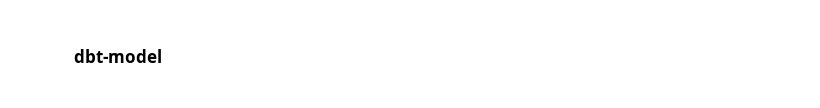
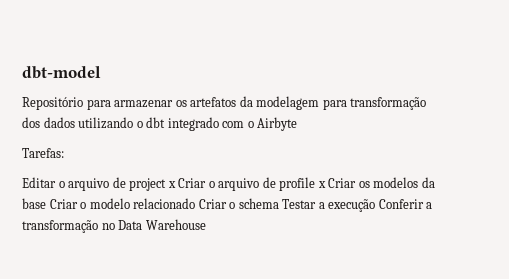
(162, 56) none -> [22,96,427,110] [22,117,298,131] [22,148,64,158] [22,177,435,191] [22,198,433,212] [22,219,206,233] // Repositório para armazenar os artefatos da modelagem para transformação dos dados utilizando o dbt integrado com o Airbyte // Tarefas: // Editar o arquivo de project x Criar o arquivo de profile x Criar os modelos da base Criar o modelo relacionado Criar o schema Testar a execução Conferir a transformação no Data Warehouse

